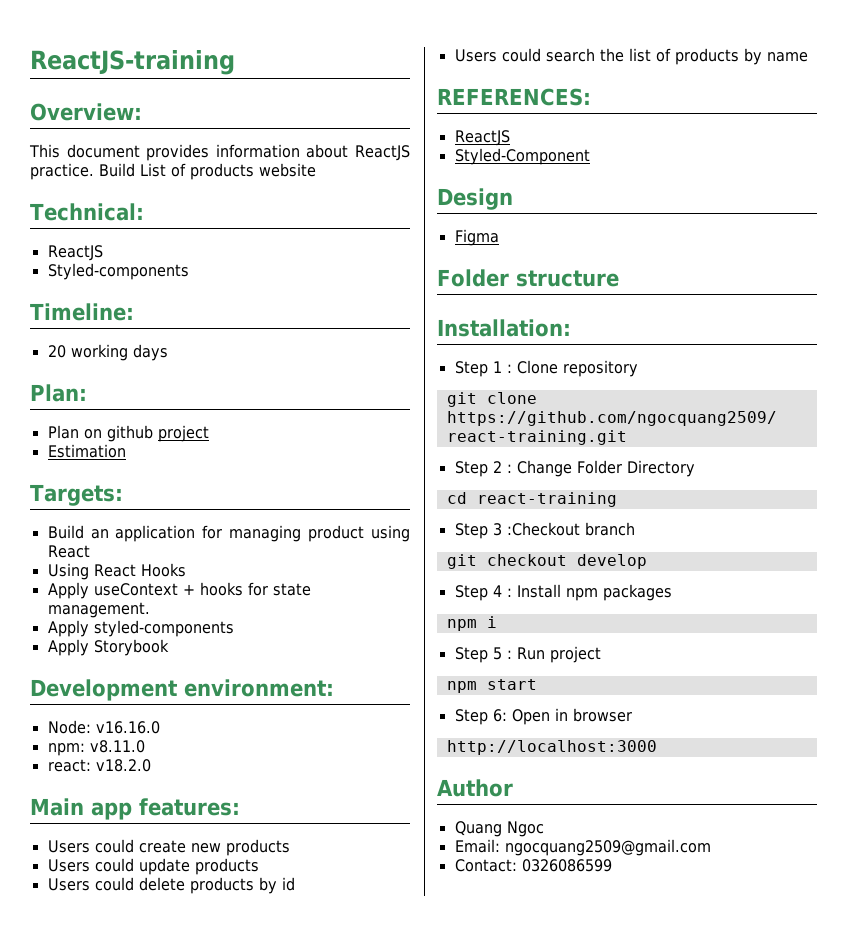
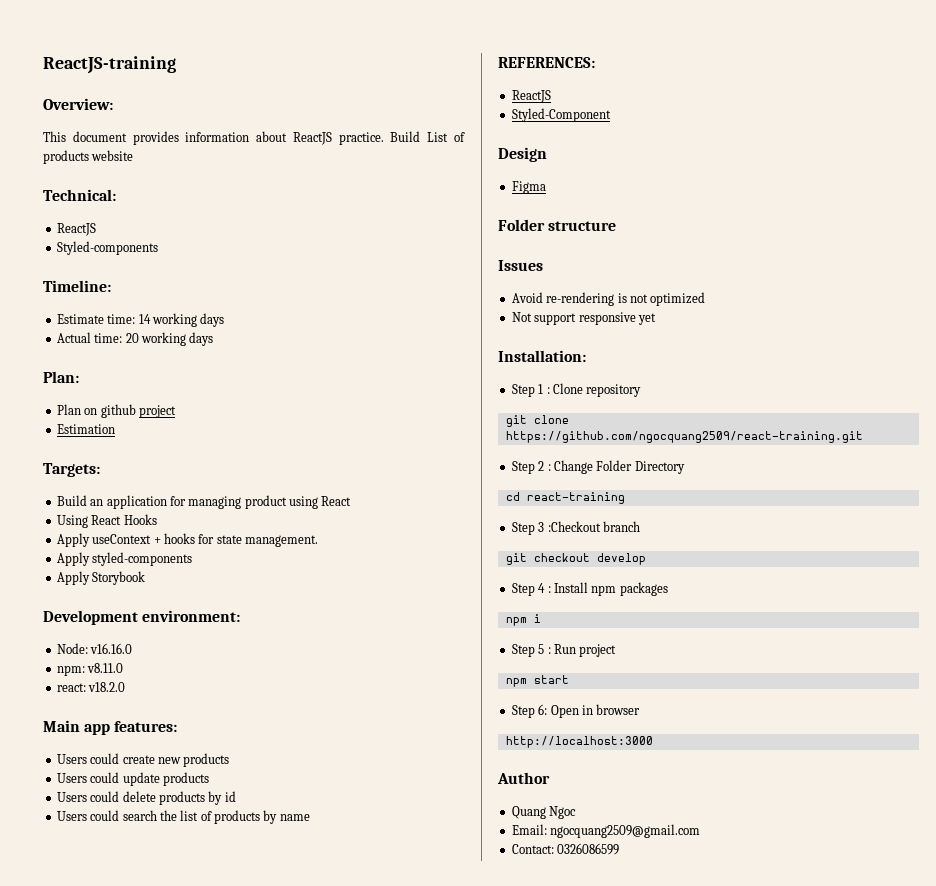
(134, 312) none -> [56,313,225,327] [56,332,123,343] Estimate time: 14 working days // Actual time:
(619, 278) none -> [498,260,543,271] [511,292,706,306] [511,312,656,325] // Issues // Avoid re-rendering is not optimized // Not support responsive yet

